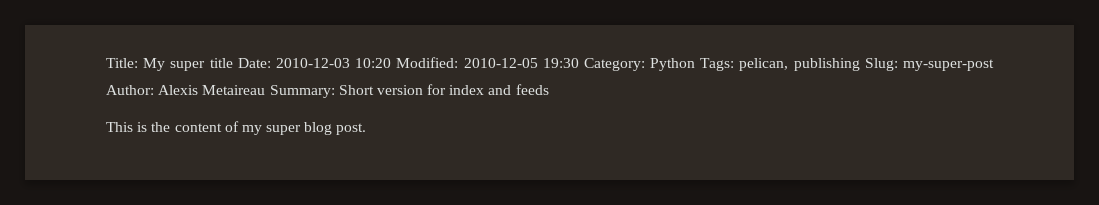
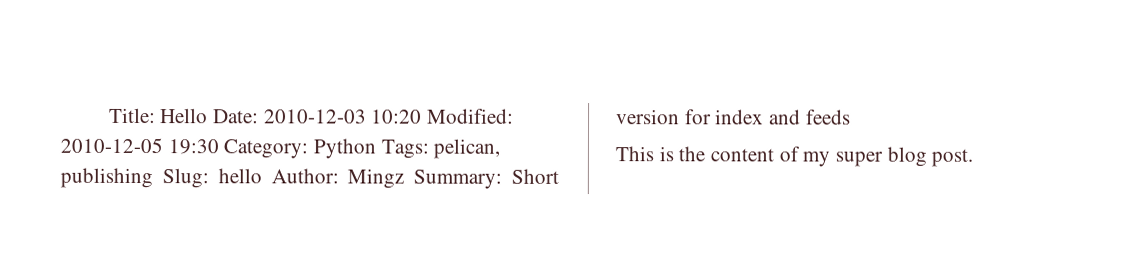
[143,58,233,71] My super title -> [160,108,209,124] Hello
[903,59,994,71] [106,85,266,95] my-super-post Author: Alexis Metaireau -> [217,168,405,189] hello Author: Mingz

